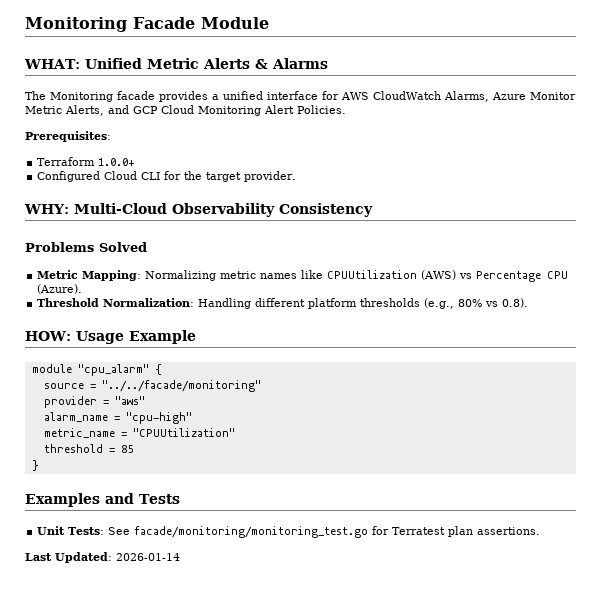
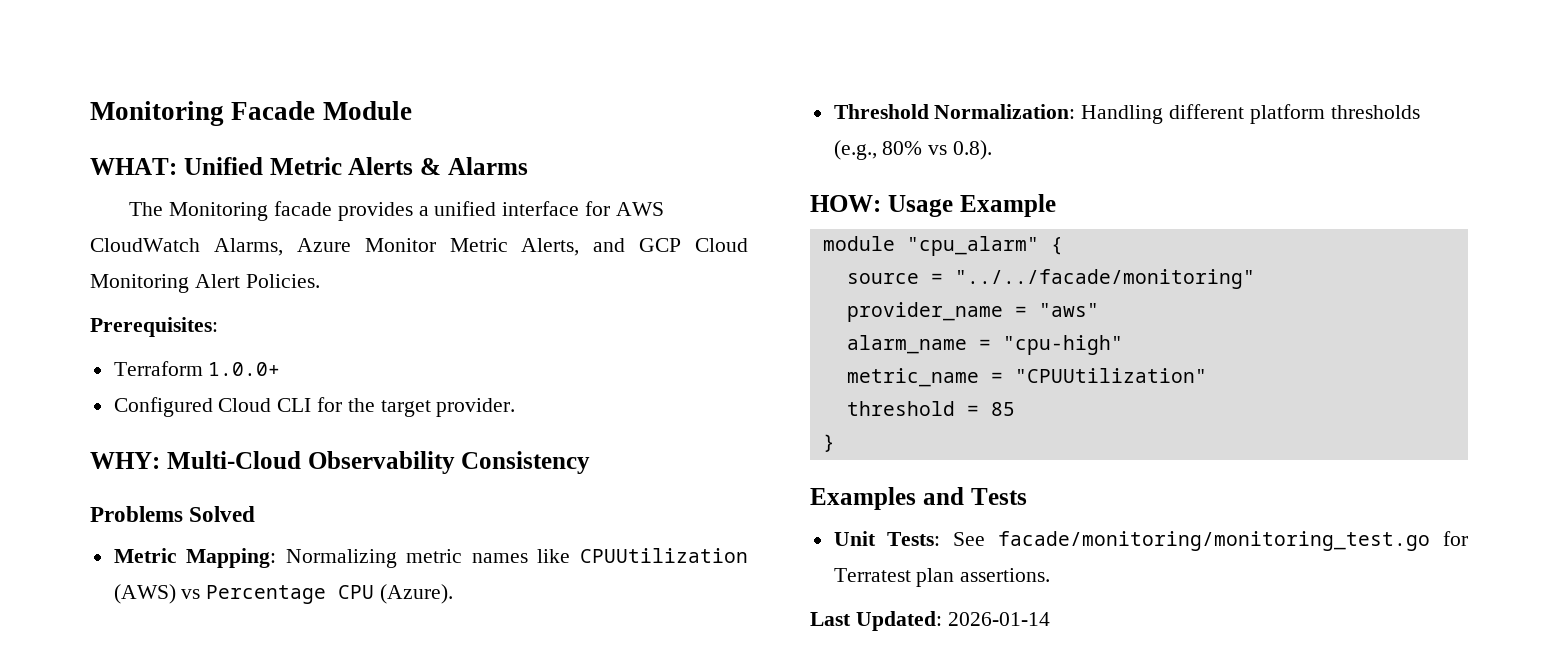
[43,396,97,408] provider -> [846,302,1003,322] provider_name

